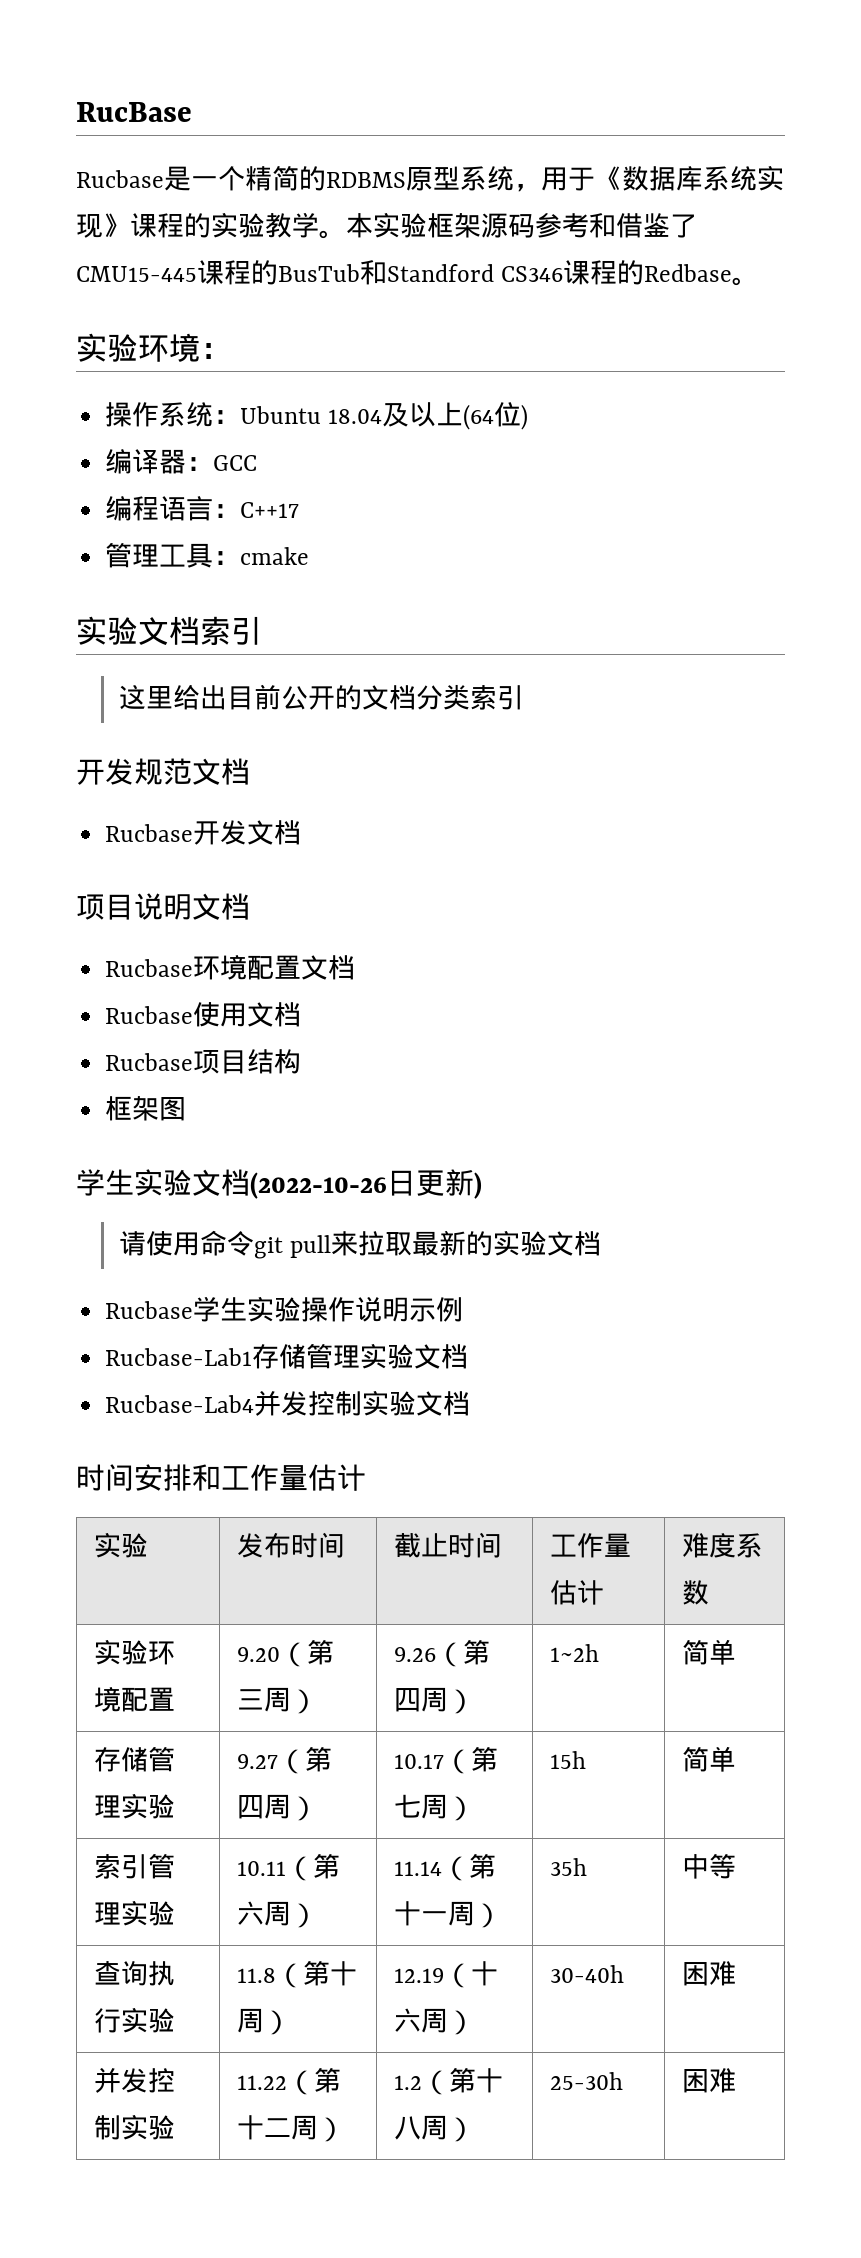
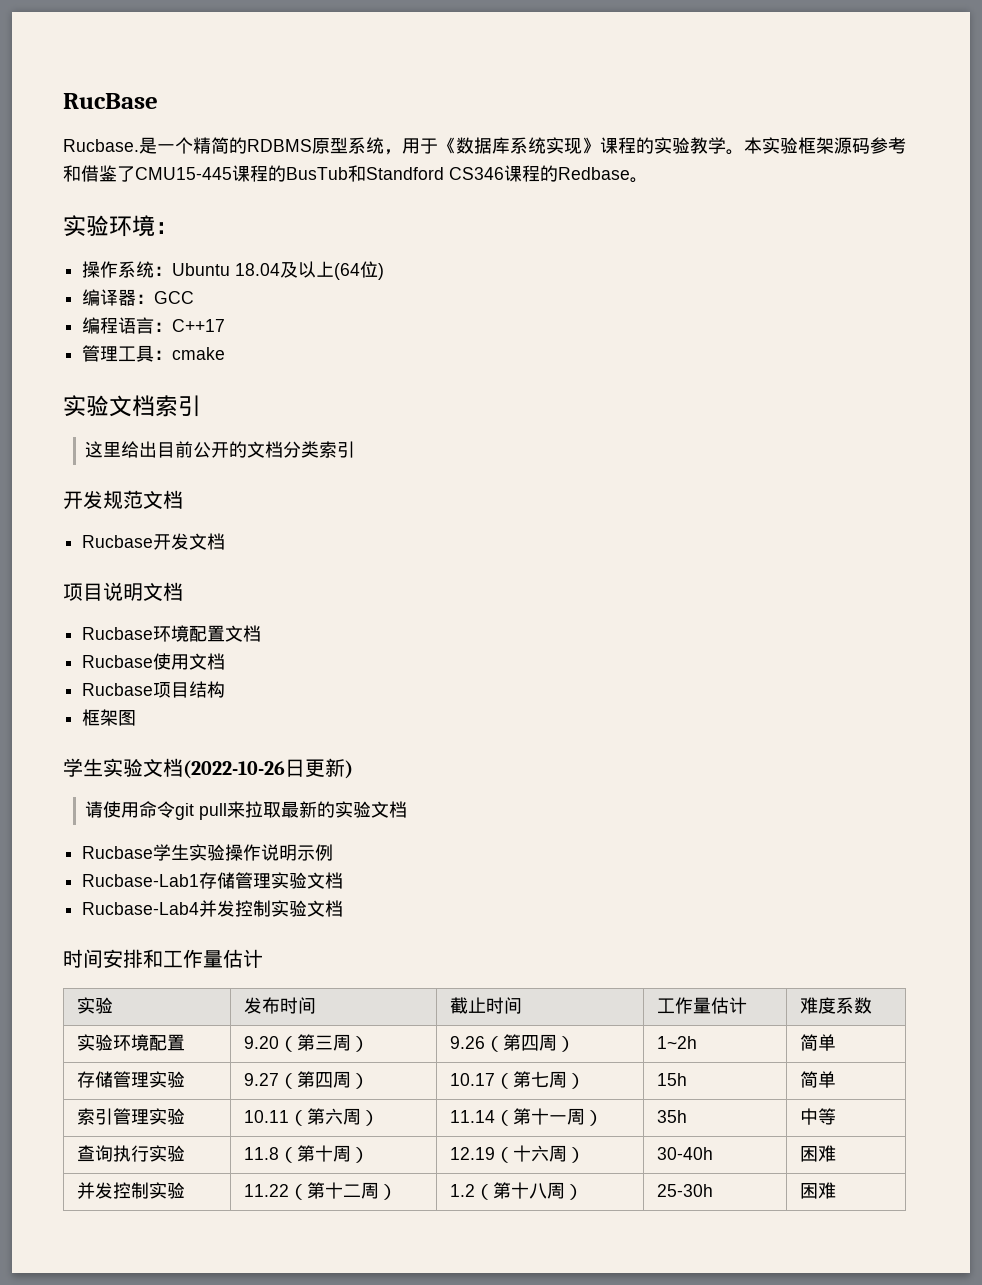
[76,170,164,188] Rucbase -> [63,139,139,152] Rucbase.

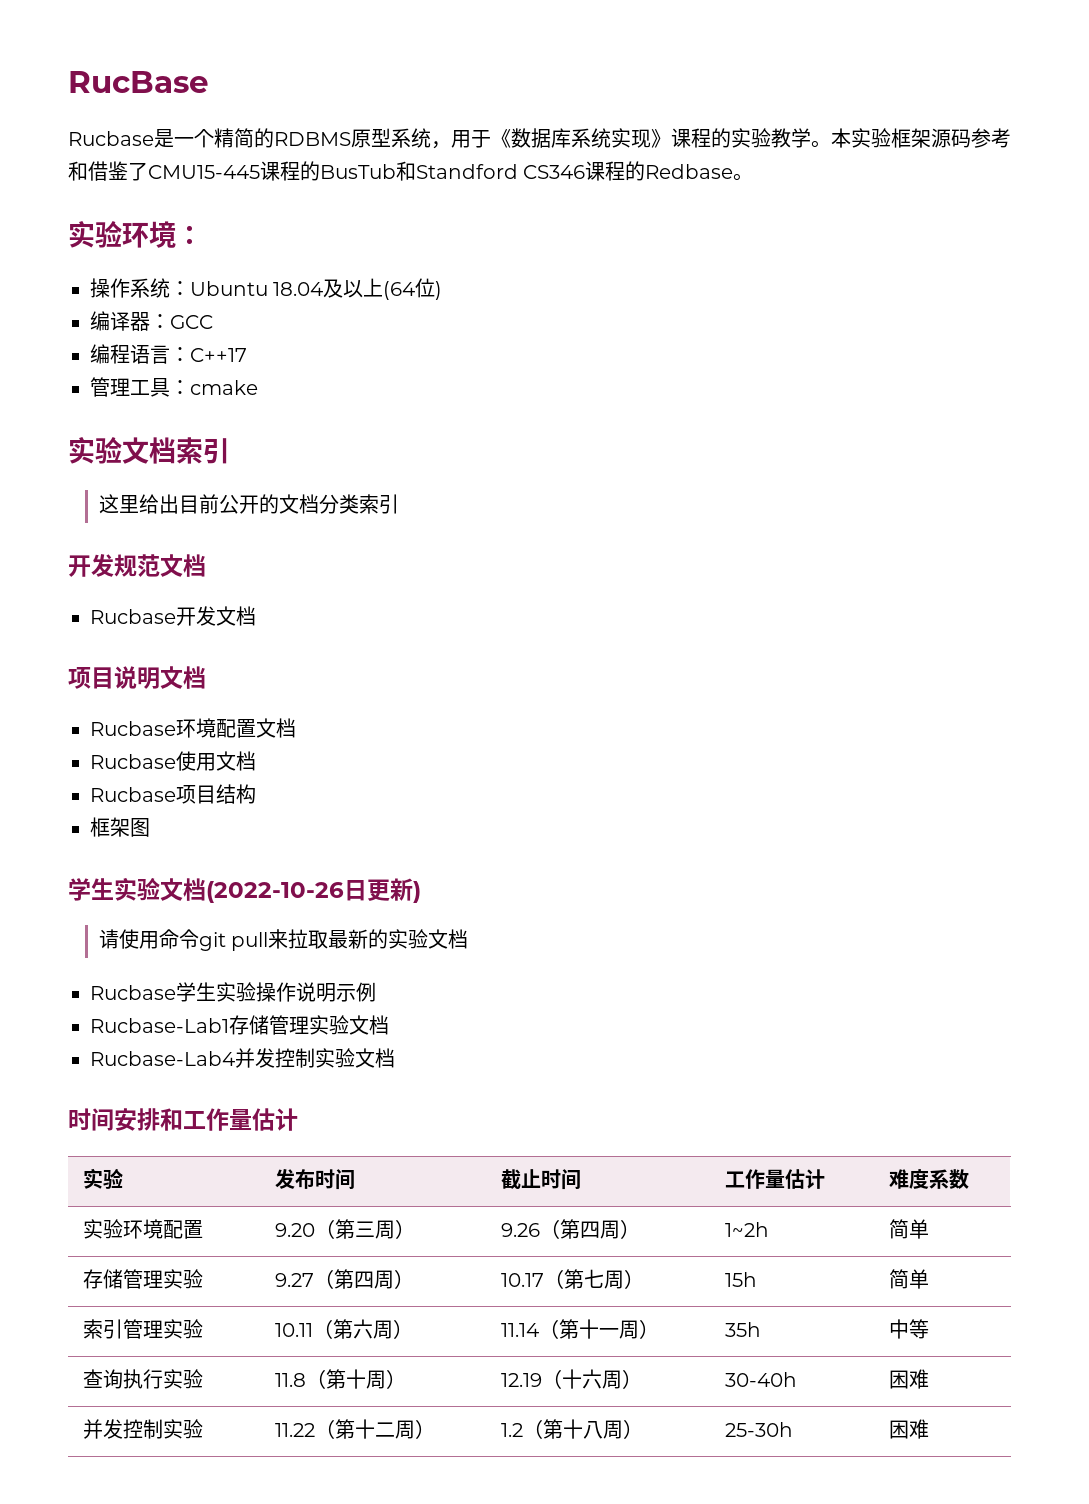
[63,139,139,152] Rucbase. -> [68,131,154,146] Rucbase

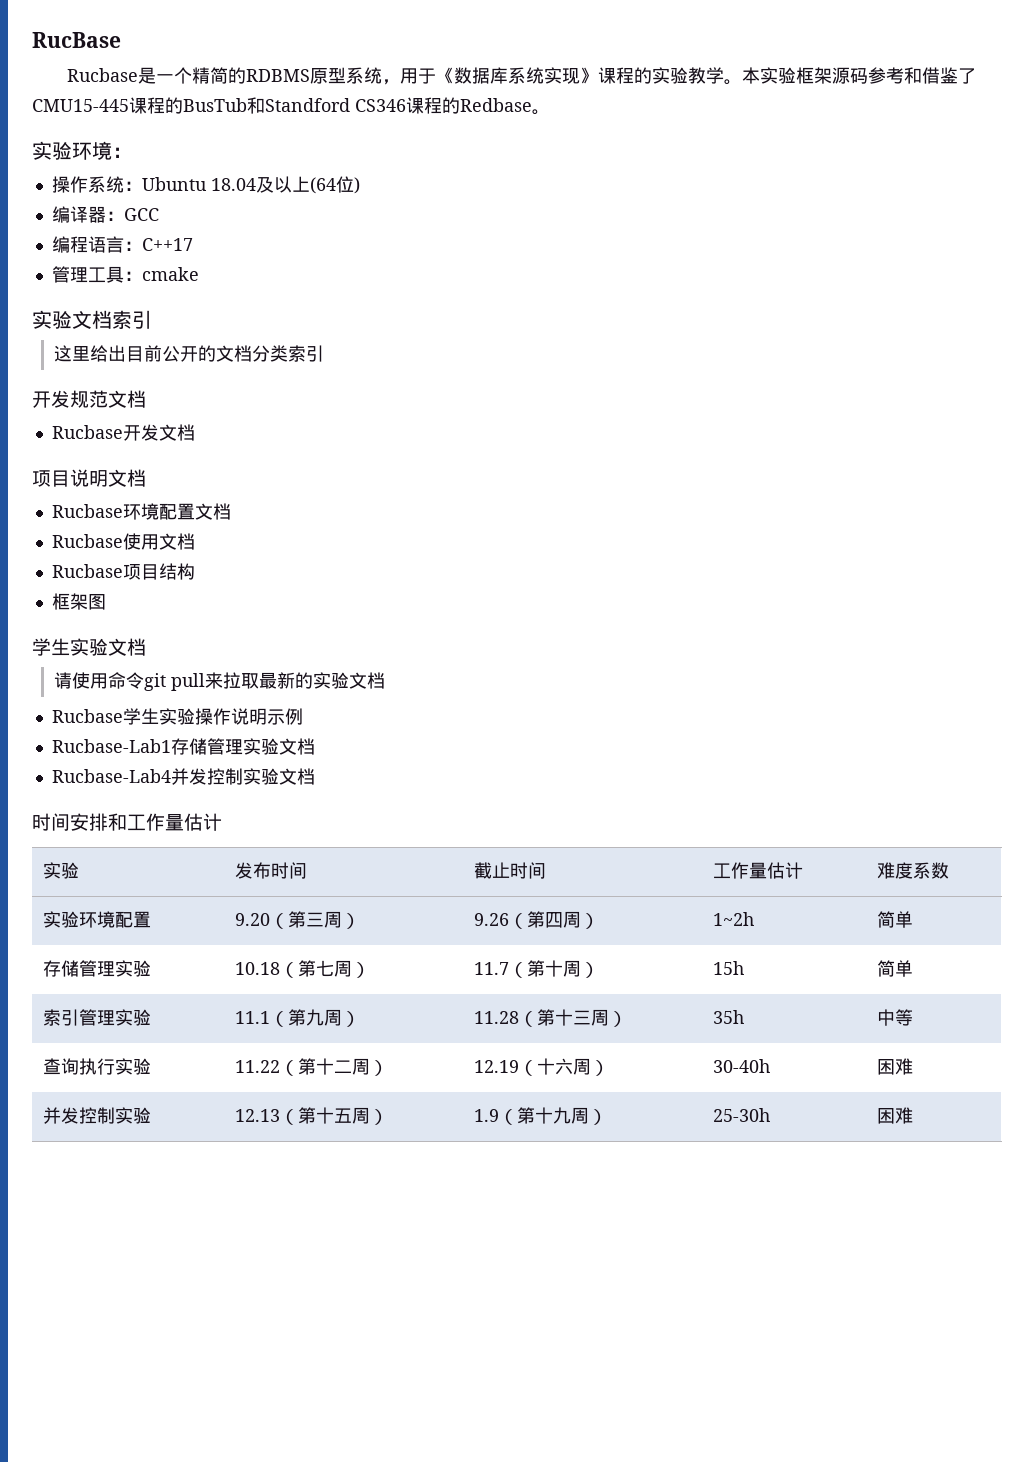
[206,878,421,903] (2022-10-26日更新) -> (146, 647) none
[274,1269,414,1289] [500,1269,604,1289] 9.27（第四周） | 10.17（第七 -> [234,960,370,978] [473,960,563,978] 10.18（第七周） | 11.7（第十
[274,1319,413,1339] [500,1319,619,1339] 10.11（第六周） | 11.14（第十一 -> [234,1009,360,1027] [473,1009,591,1027] 11.1（第九周） | 11.28（第十三
[274,1369,366,1389] 11.8（第十 -> [234,1058,352,1076] 11.22（第十二
[274,1419,435,1439] [500,1419,603,1439] 11.22（第十二周） | 1.2（第十八 -> [234,1107,388,1125] [473,1107,571,1125] 12.13（第十五周） | 1.9（第十九

